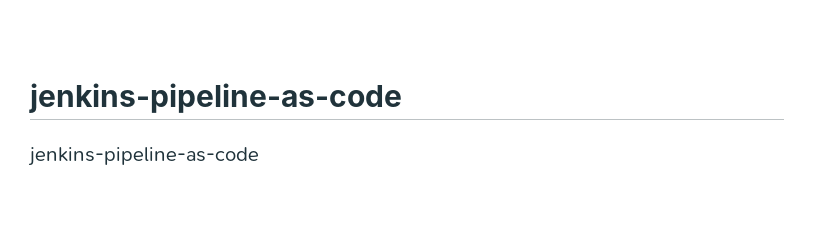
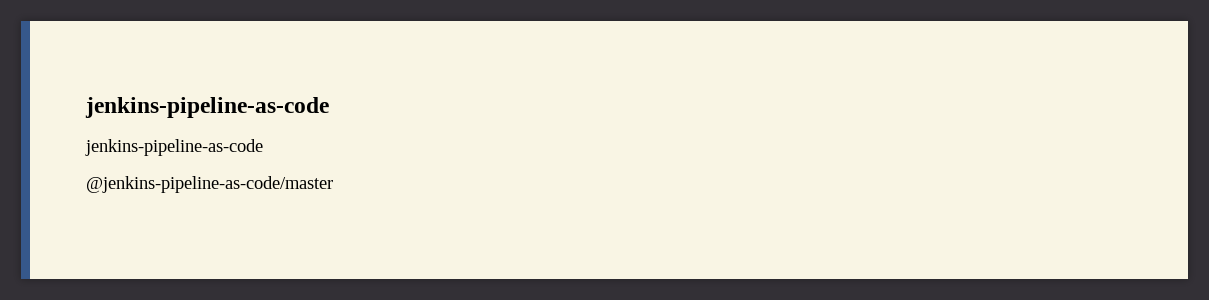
(259, 156) none -> [86,176,333,193] // @jenkins-pipeline-as-code/master

